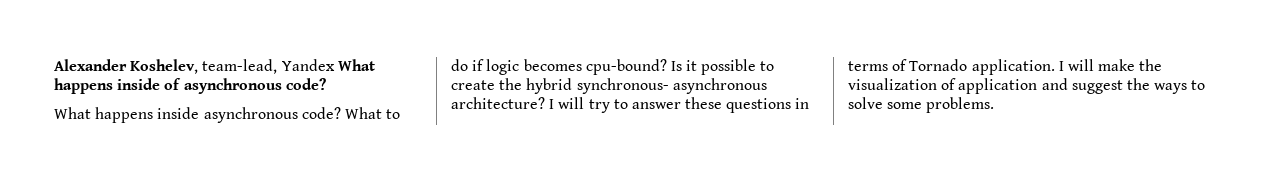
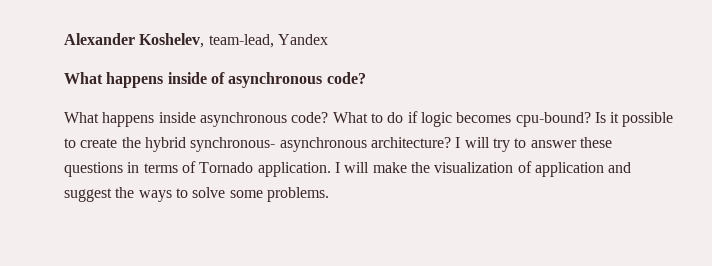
(335, 65) none -> (328, 39) //

